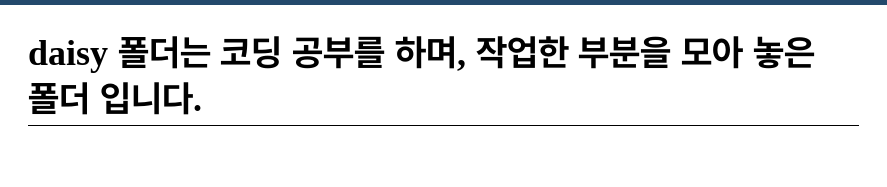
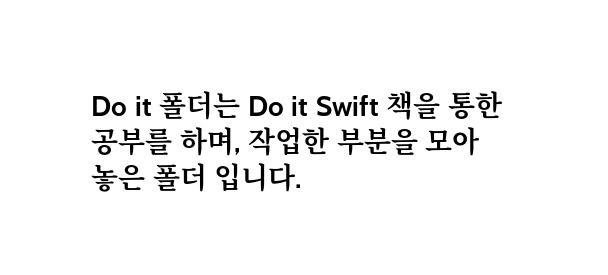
[28,36,283,73] daisy 폴더는 코딩 -> [91,91,503,120] Do it 폴더는 Do it Swift 책을 통한

